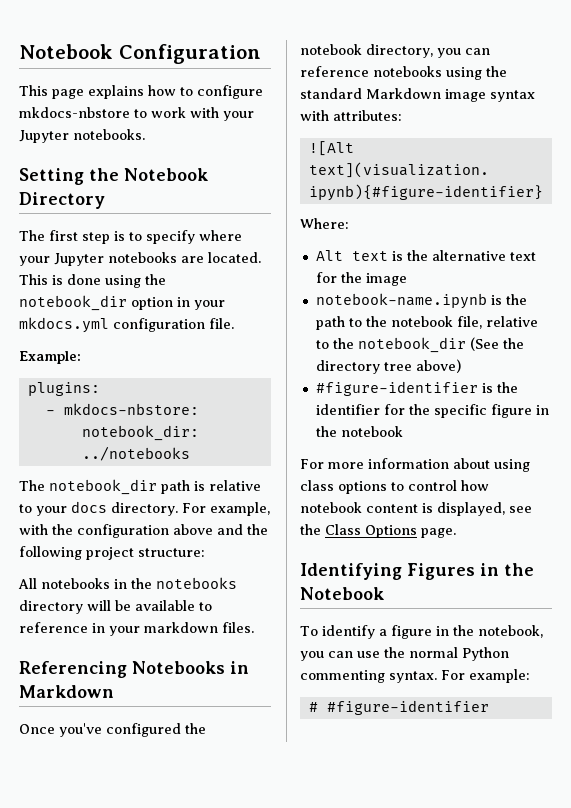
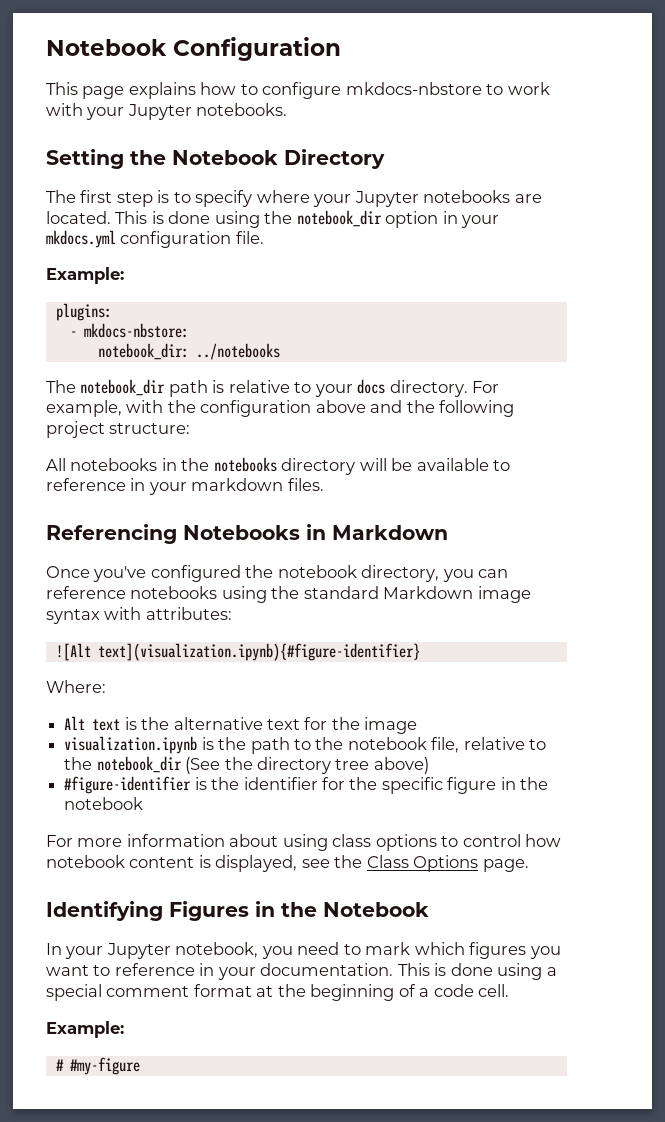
[315,293,487,309] notebook-name.ipynb -> [64,736,198,754] visualization.ipynb
[300,625,543,639] [300,647,509,661] [300,669,530,683] To identify a figure in the notebook, you can use the normal Python commenting syntax. For example: -> [46,942,561,959] [46,963,557,980] [46,984,510,1001] [46,1021,124,1038] In your Jupyter notebook, you need to mark which figures you want to reference in your documentation. This is done using a special comment format at the beginning of a code cell. // Example:
[326,700,489,715] #figure-identifier -> [69,1057,140,1075] #my-figure

